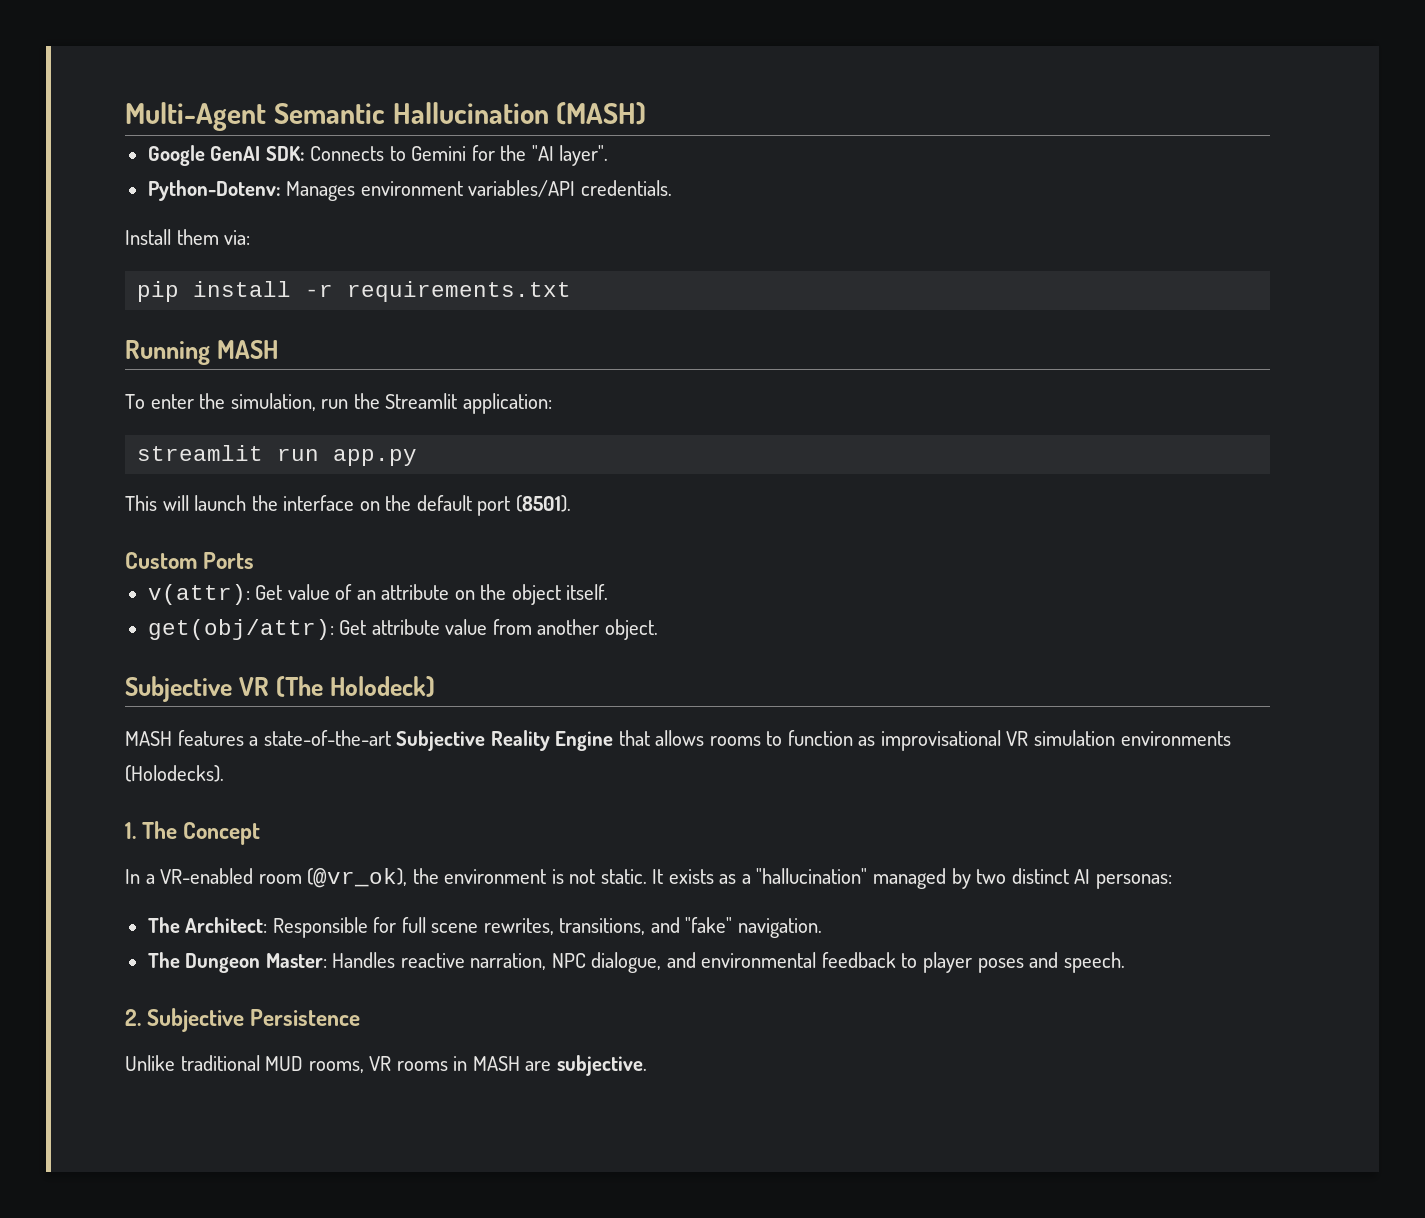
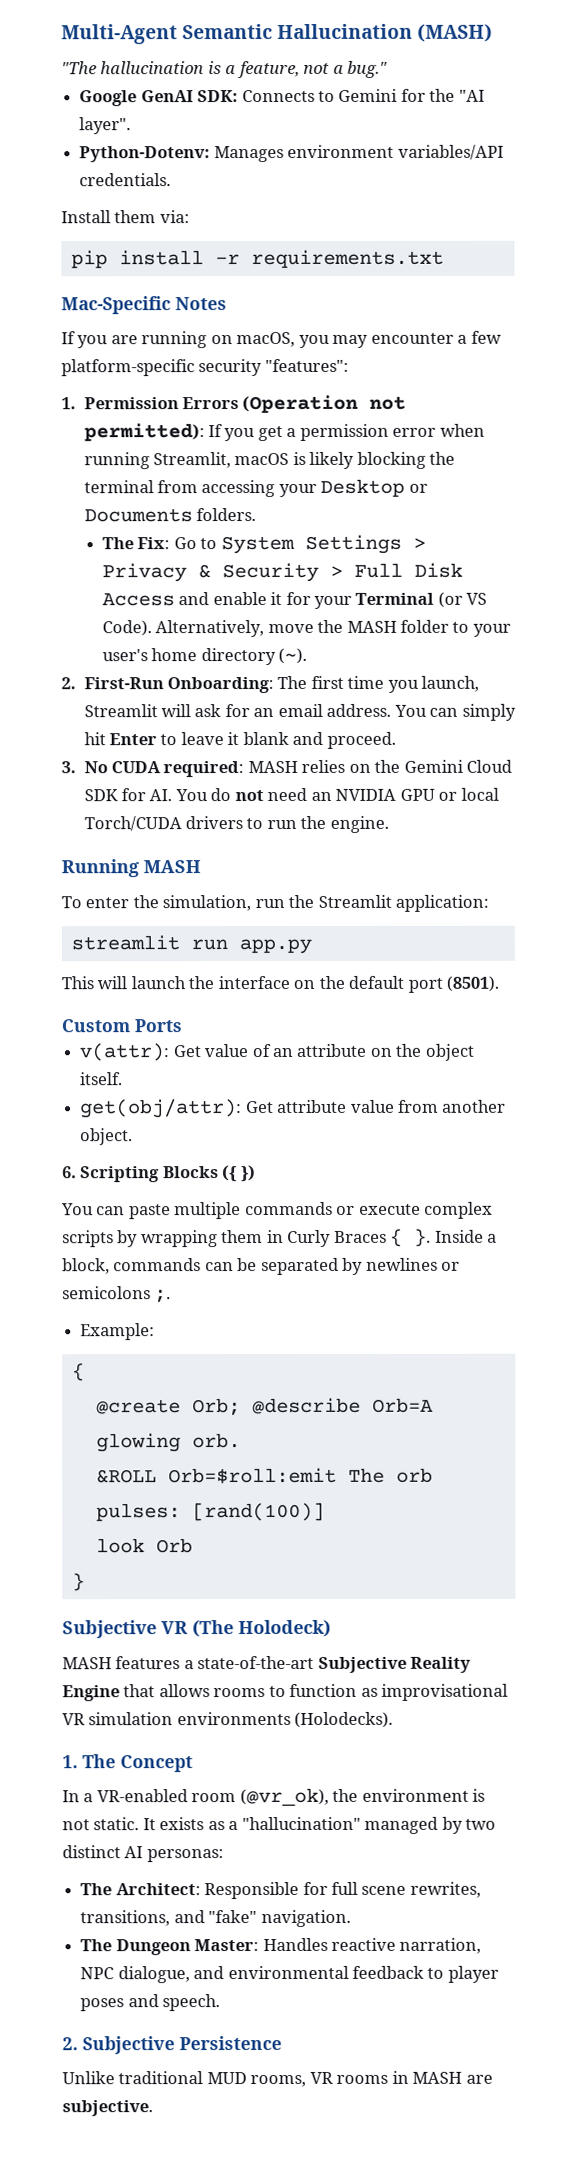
(647, 113) none -> [61,60,389,79] // "The hallucination is a feature, not a bug."
(572, 291) none -> [61,296,227,315] [61,330,502,349] [61,358,349,377] [61,394,407,414] [83,423,485,442] [83,451,456,470] [83,478,428,498] [83,508,257,523] [101,534,426,555] [101,562,463,583] [101,591,488,609] [101,619,511,638] [101,647,308,666] [61,675,480,694] [83,703,516,721] [83,731,396,749] [61,759,513,778] [83,787,499,802] [83,815,389,833] // Mac-Specific Notes // If you are running on macOS, you may encounter a few platform-specific security "features": // 1. Permission Errors (Operation not permitted): If you get a permission error when running Streamlit, macOS is likely blocking the terminal from accessing your Desktop or Documents folders. // The Fix: Go to System Settings > Privacy & Security > Full Disk Access and enable it for your Terminal (or VS Code). Alternatively, move the MASH folder to your user's home directory (~). // 2. First-Run Onboarding: The first time you launch, Streamlit will ask for an email address. You can simply hit Enter to leave it blank and proceed. // 3. No CUDA required: MASH relies on the Gemini Cloud SDK for AI. You do not need an NVIDIA GPU or local Torch/CUDA drivers to run the engine.
(658, 629) none -> [62,1165,256,1183] [61,1201,494,1220] [62,1228,498,1248] [62,1257,461,1276] [62,1286,172,1303] [80,1323,156,1341] [71,1363,85,1382] [95,1397,434,1416] [95,1433,241,1453] [95,1467,433,1485] [95,1502,325,1522] [95,1538,193,1554] [71,1573,85,1592] // 6. Scripting Blocks ({ }) // You can paste multiple commands or execute complex scripts by wrapping them in Curly Braces { }. Inside a block, commands can be separated by newlines or semicolons ;. // Example: // { // @create Orb; @describe Orb=A glowing orb. // &ROLL Orb=$roll:emit The orb pulses: [rand(100)] // look Orb // }

